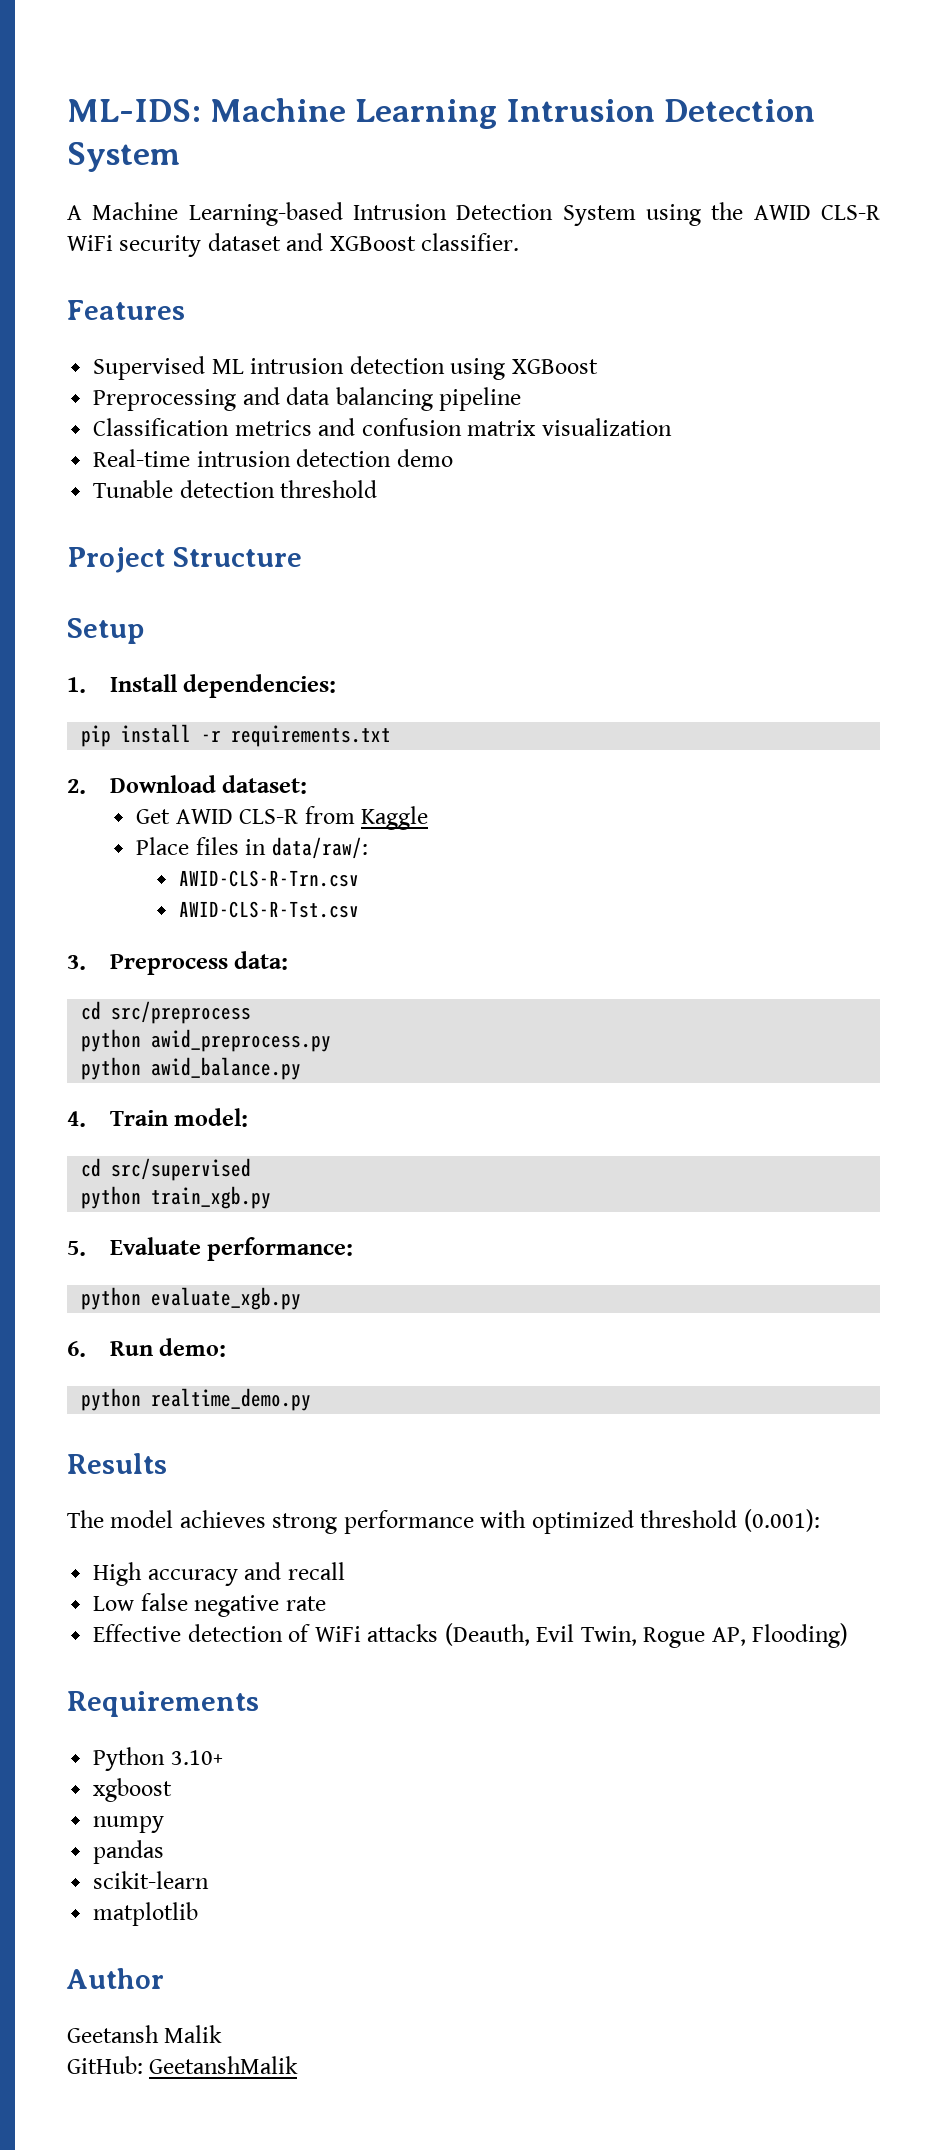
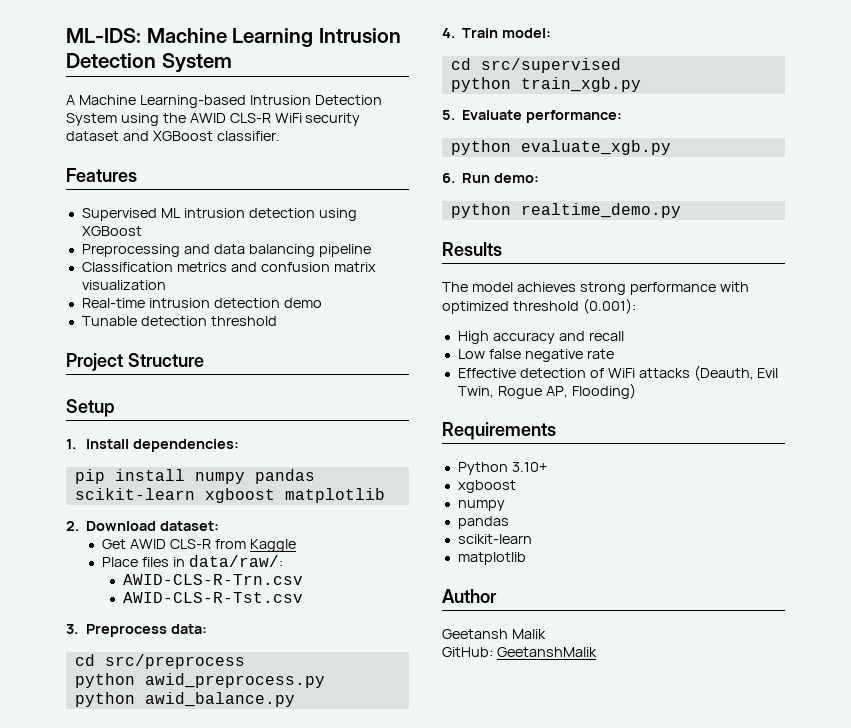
[201,725,392,747] -r requirements.txt -> [194,469,315,484] [74,488,385,503] numpy pandas scikit-learn xgboost matplotlib

